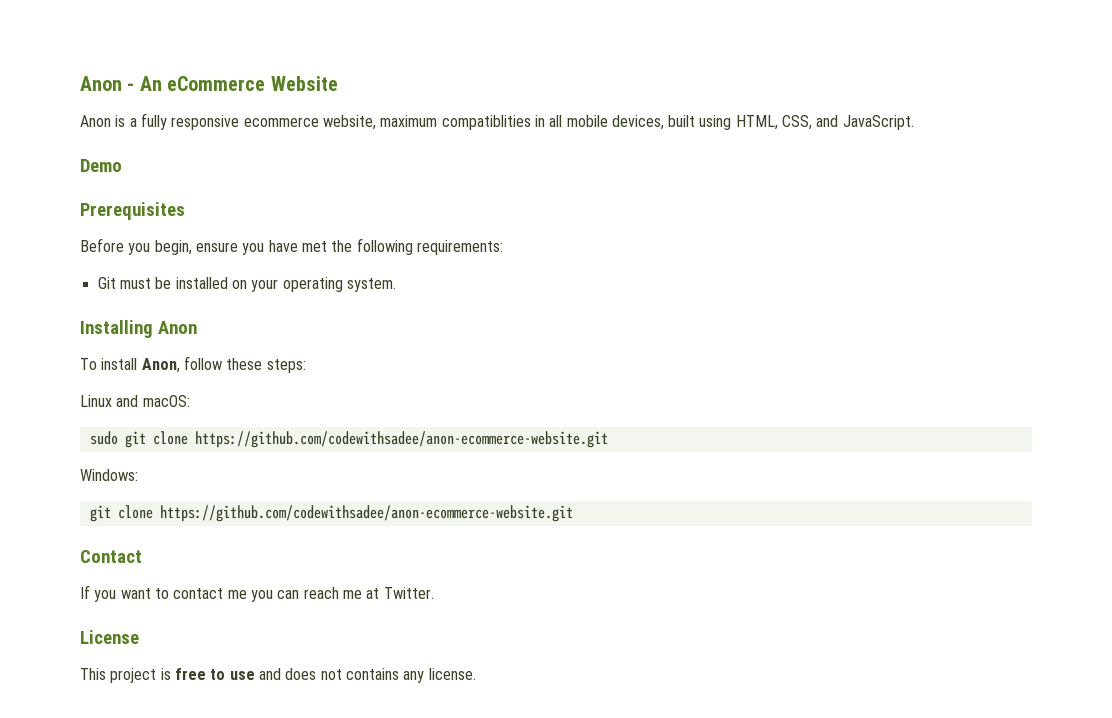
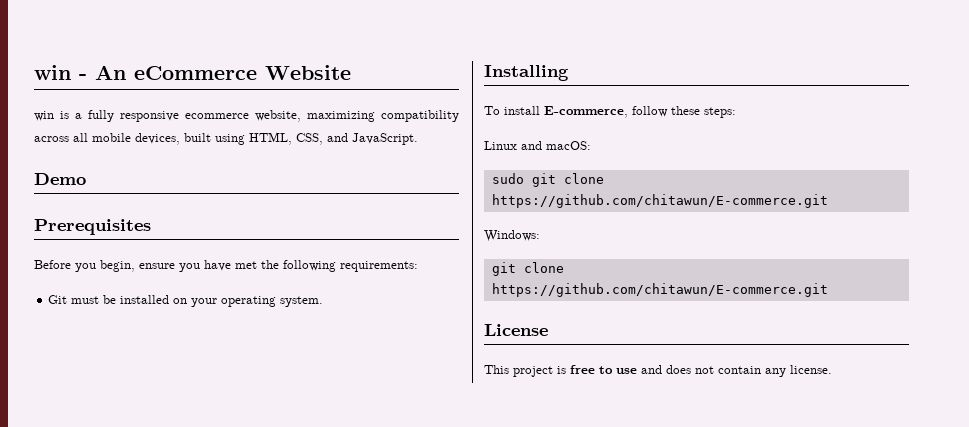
[80,76,122,91] Anon -> [34,65,71,80] win
[80,115,111,127] Anon -> [34,111,54,121] win
[380,115,545,130] maximum compatiblities in -> [307,110,459,122] [34,136,69,142] maximizing compatibility across
[157,321,197,334] Anon -> (569, 73) none
[141,358,180,373] Anon, -> [544,106,628,118] E-commerce,
[194,431,608,448] https://github.com/codewithsadee/anon-ecommerce-website.git -> [491,194,828,208] https://github.com/chitawun/E-commerce.git
[159,505,573,522] [80,550,142,563] [80,585,434,602] https://github.com/codewithsadee/anon-ecommerce-website.git // Contact // If you want to contact me you can reach me at Twitter. -> [491,283,828,297] https://github.com/chitawun/E-commerce.git
[345,668,399,680] contains -> [718,366,761,374] contain

